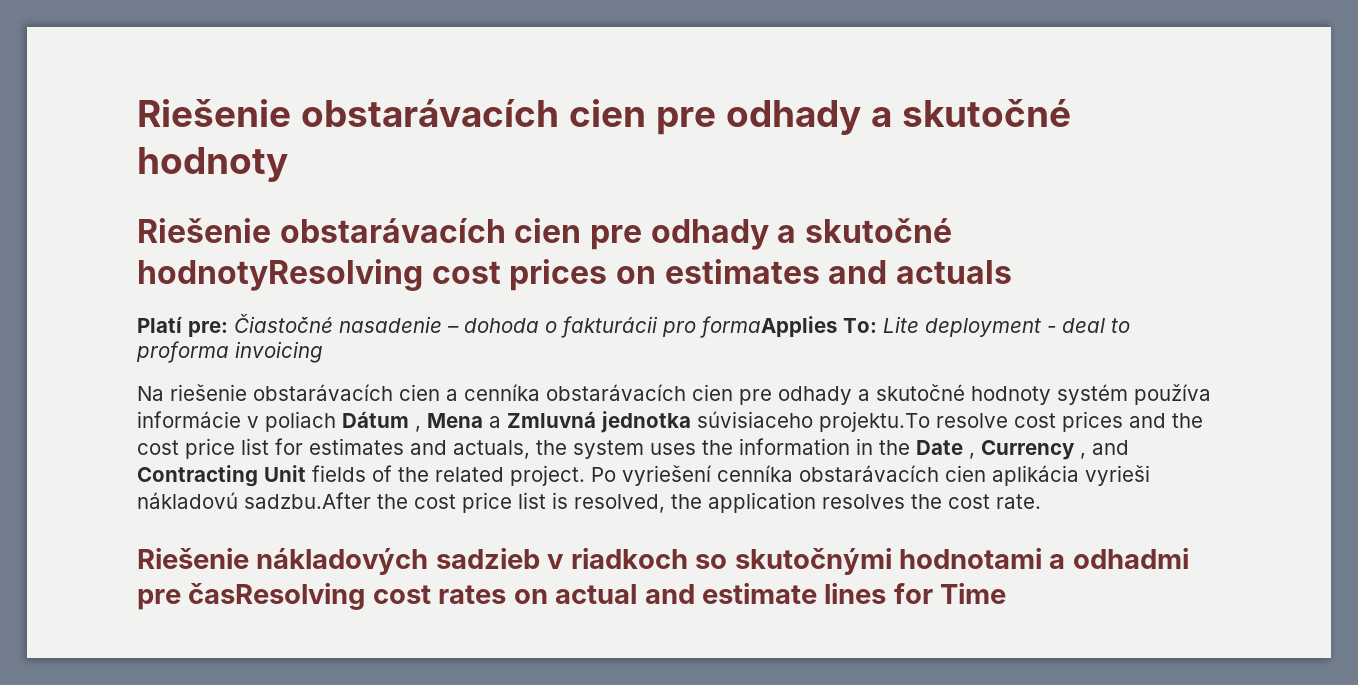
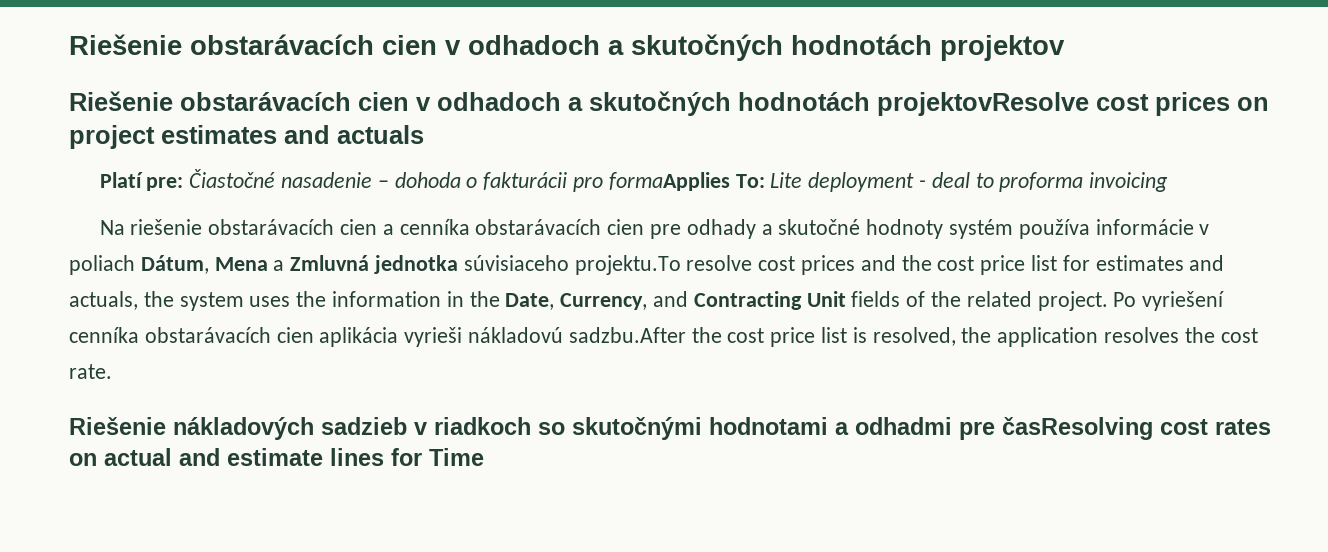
[137,99,1071,135] [137,147,288,182] [137,218,952,250] [137,259,423,291] Riešenie obstarávacích cien pre odhady a skutočné hodnoty // Riešenie obstarávacích cien pre odhady a skutočné hodnotyResolving -> [69,34,1065,61] [69,91,1089,116] Riešenie obstarávacích cien v odhadoch a skutočných hodnotách projektov // Riešenie obstarávacích cien v odhadoch a skutočných hodnotách projektovResolve
(656, 275) none -> [69,125,155,149] project
[342,411,421,432] Dátum , -> [140,255,209,274] Dátum,
[916,440,1086,460] Date , Currency , -> [505,293,648,310] Date, Currency,

